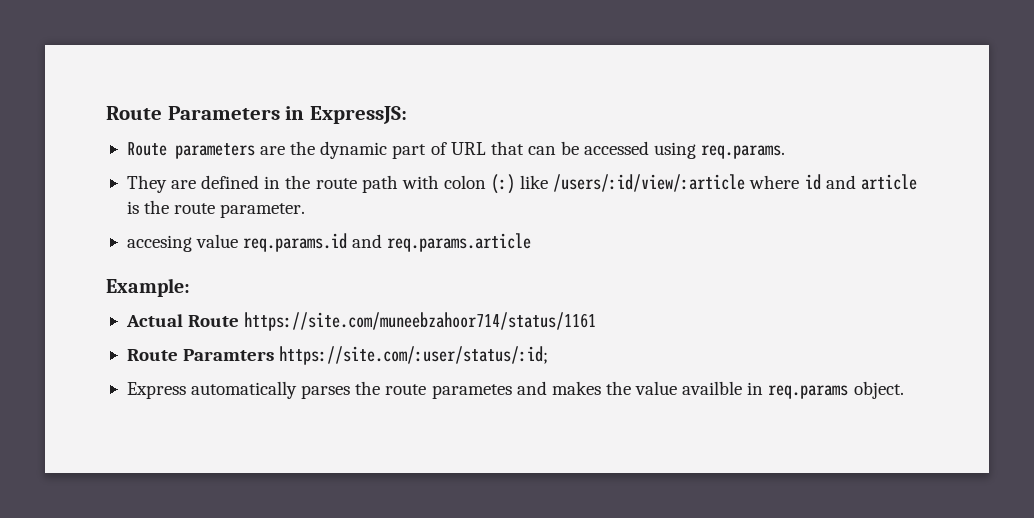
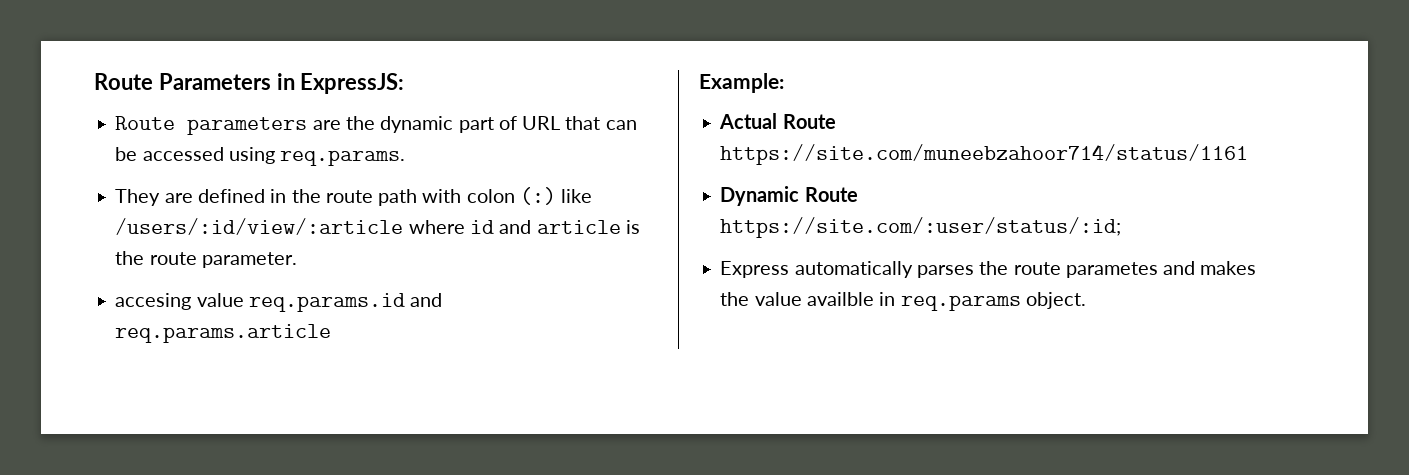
[126,349,275,361] Route Paramters -> [720,186,858,206] Dynamic Route

